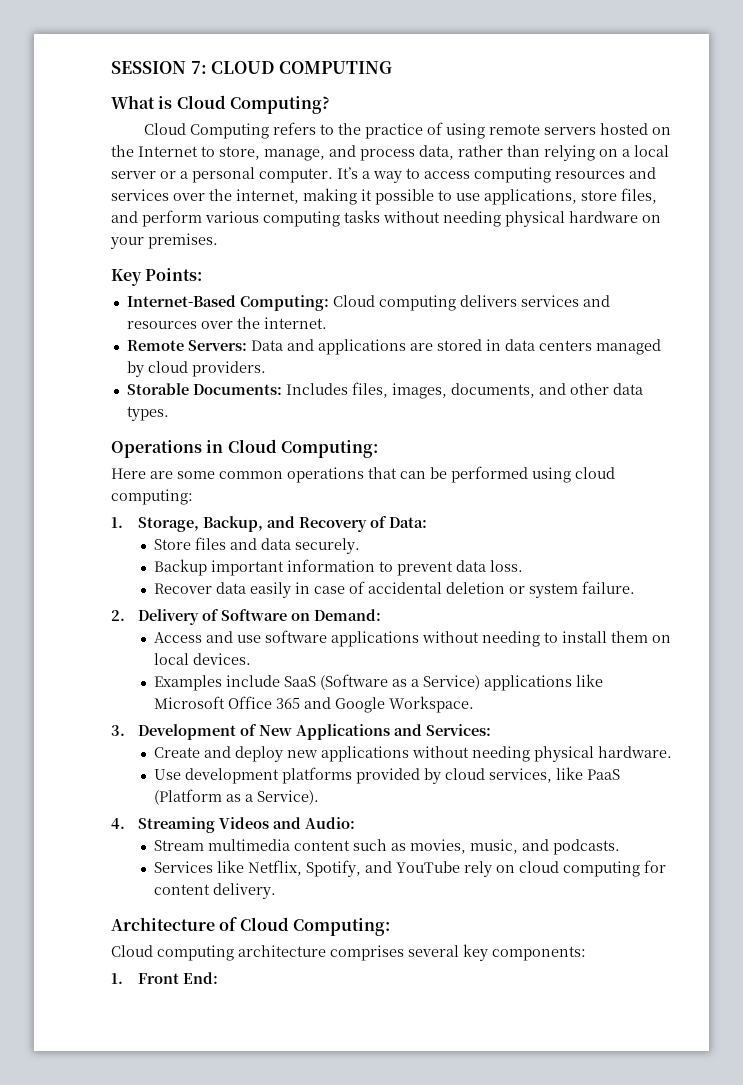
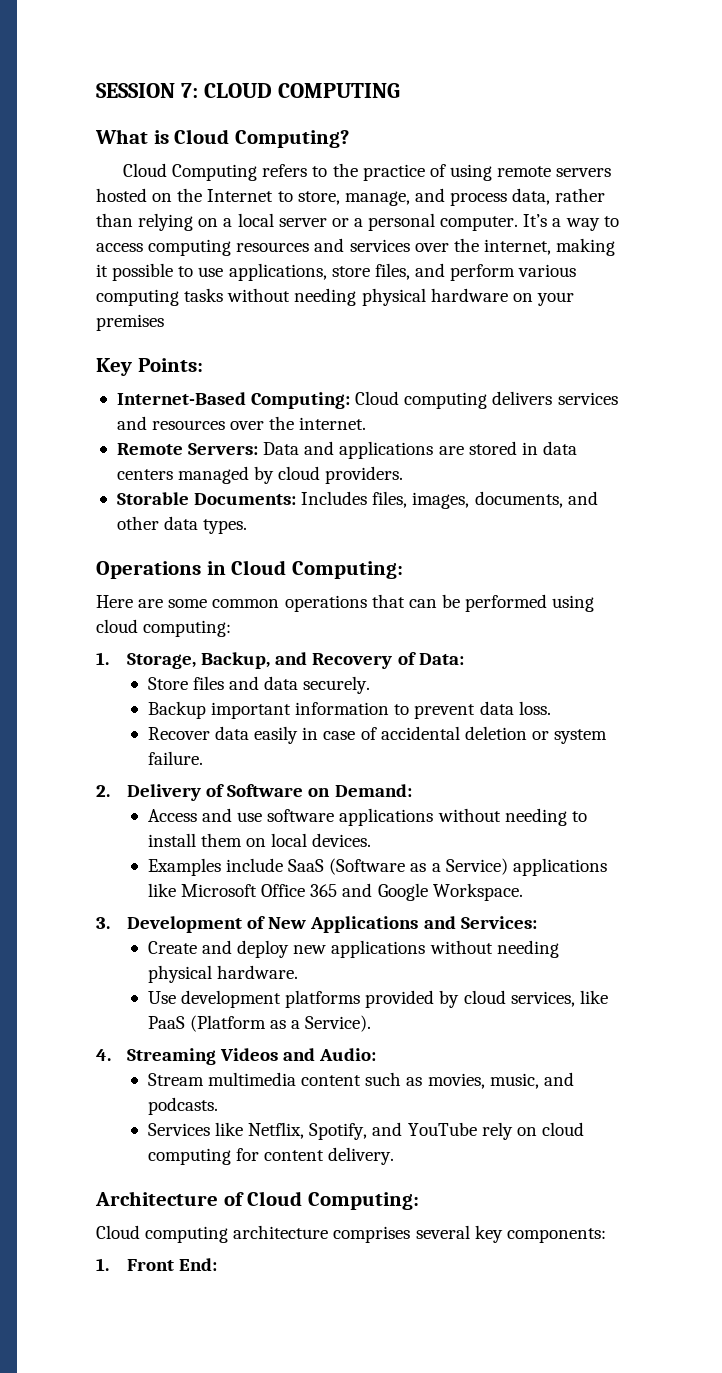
[148,233,218,249] premises. -> [96,314,164,331] premises

